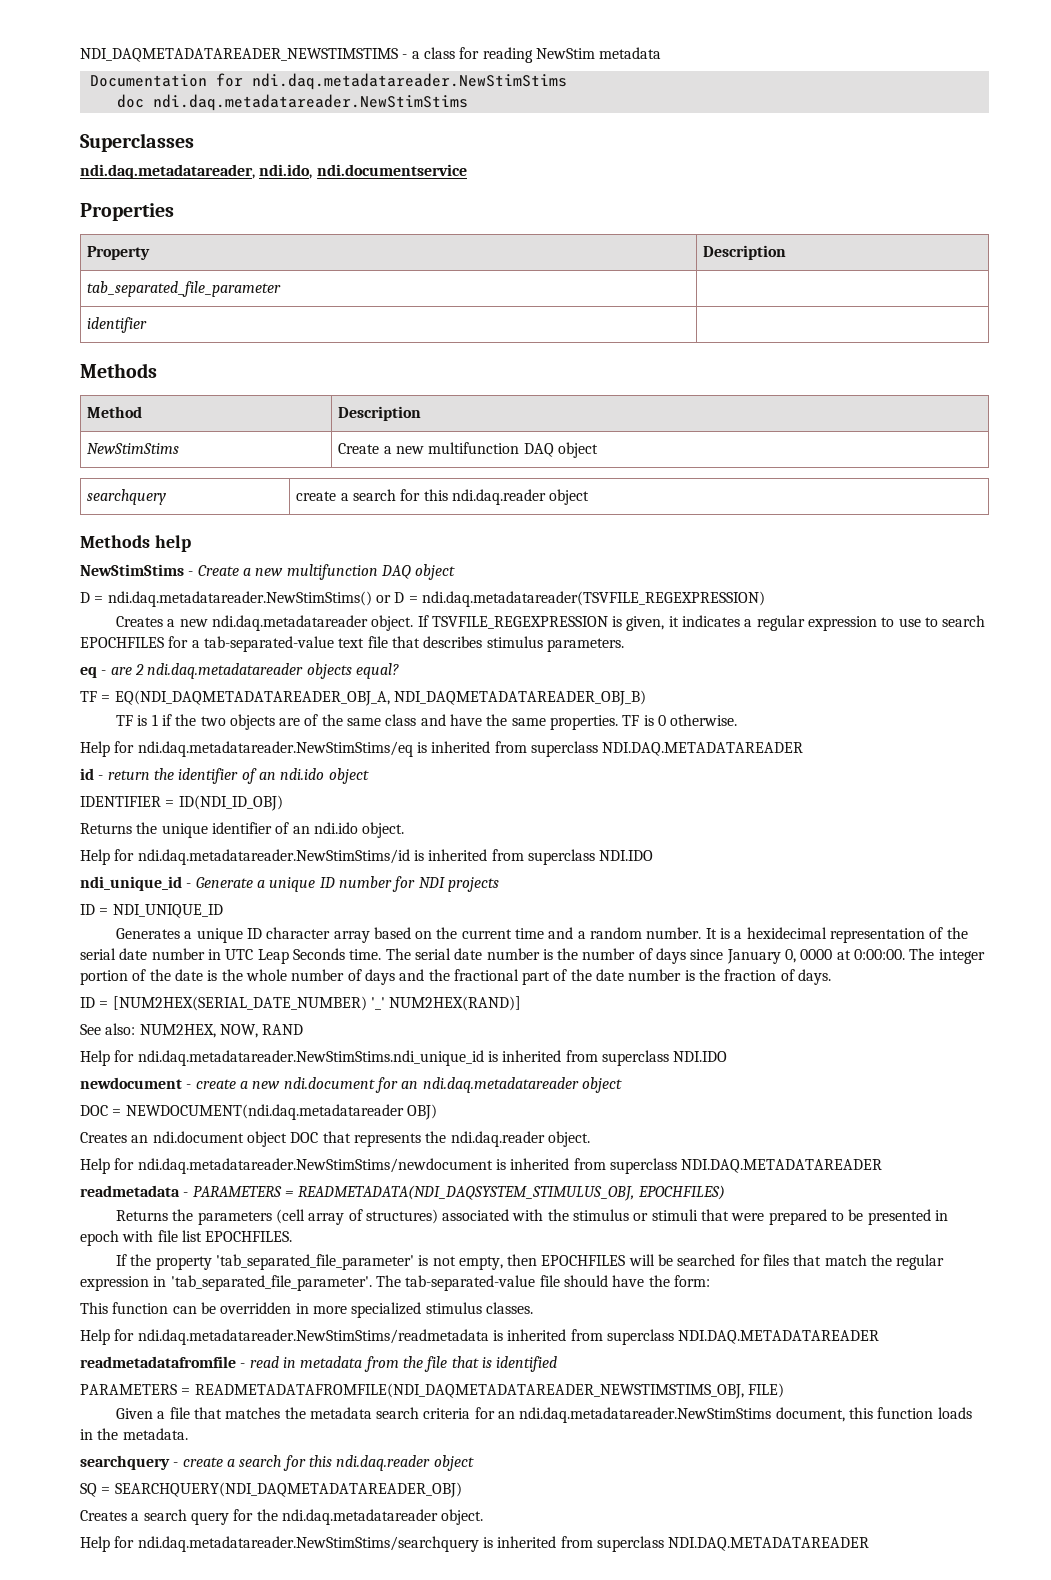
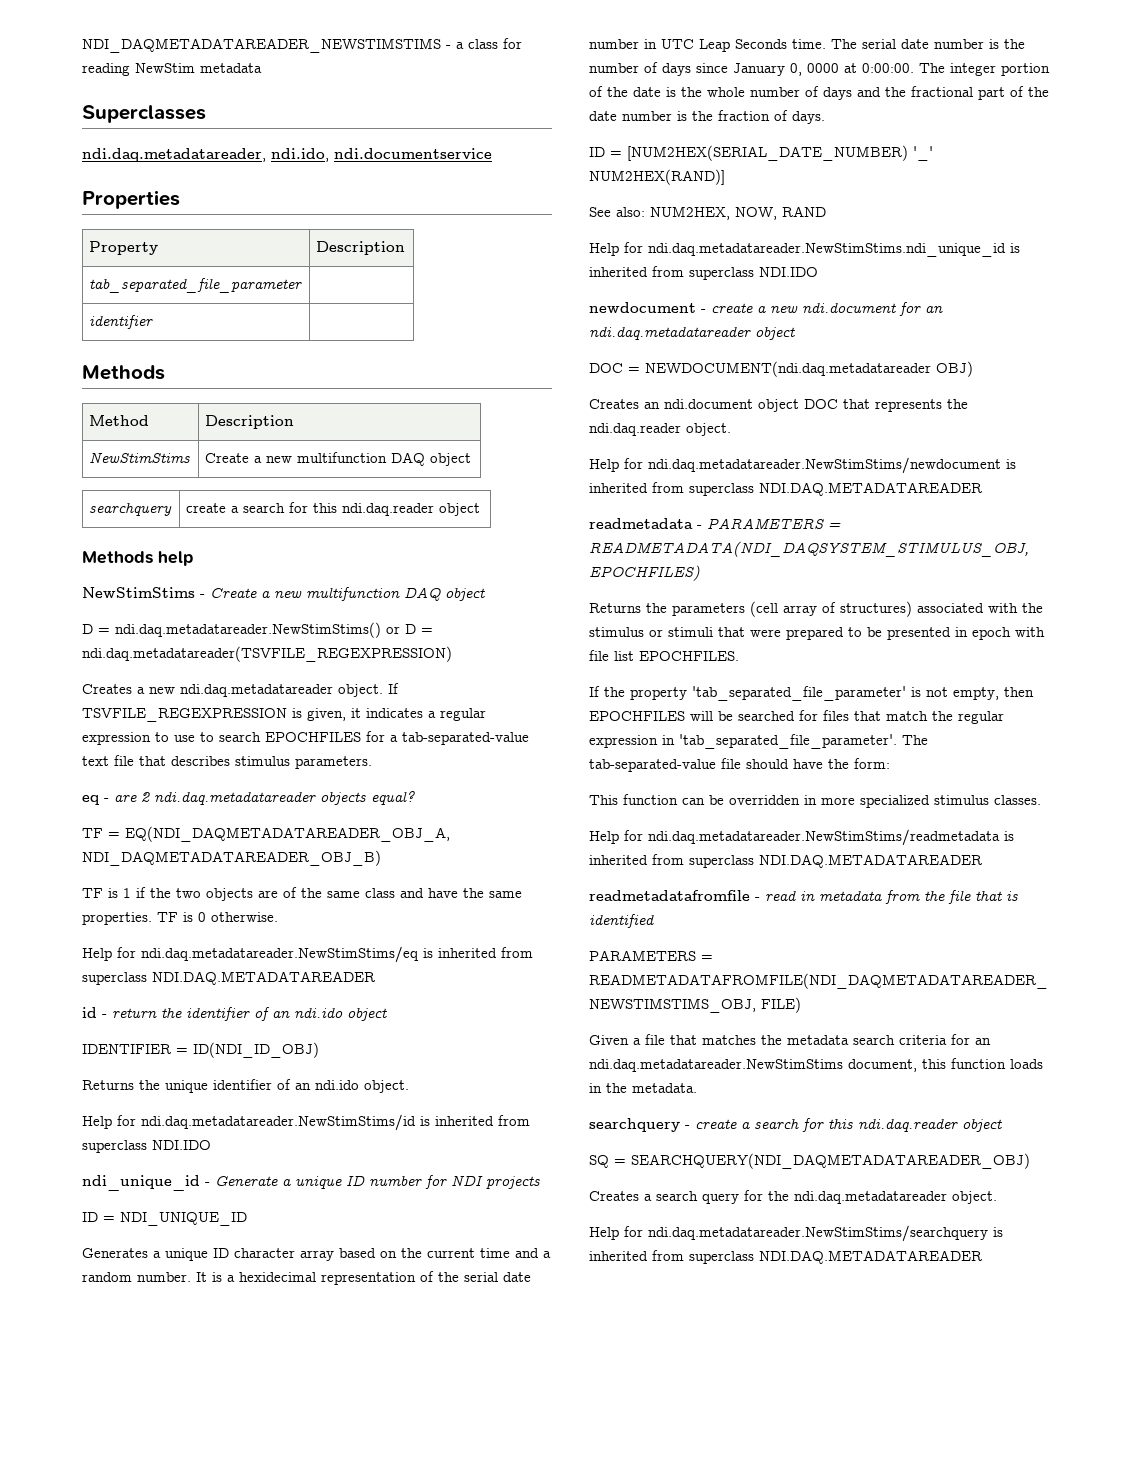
[89,73,567,90] [116,94,468,111] // Documentation for ndi.daq.metadatareader.NewStimStims // doc ndi.daq.metadatareader.NewStimStims -> (262, 68) none

